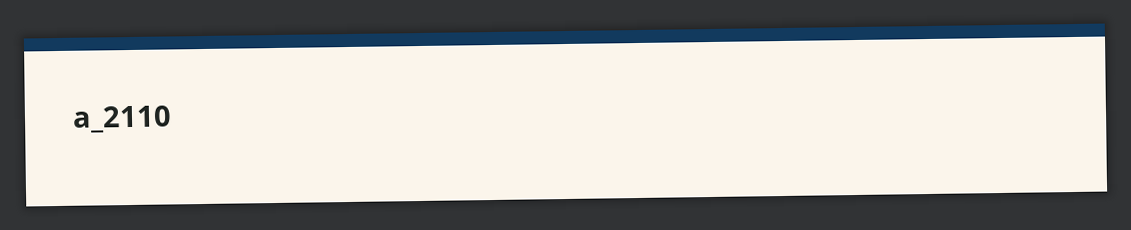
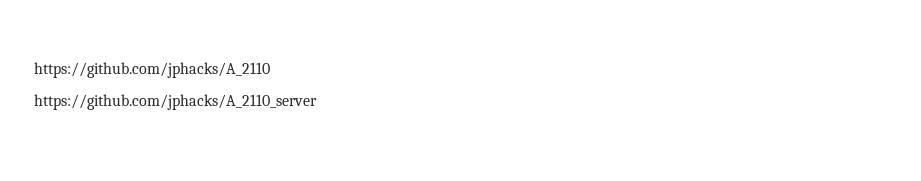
[72,105,172,133] a_2110 -> [34,62,270,78] [34,94,317,110] https://github.com/jphacks/A_2110 // https://github.com/jphacks/A_2110_server

